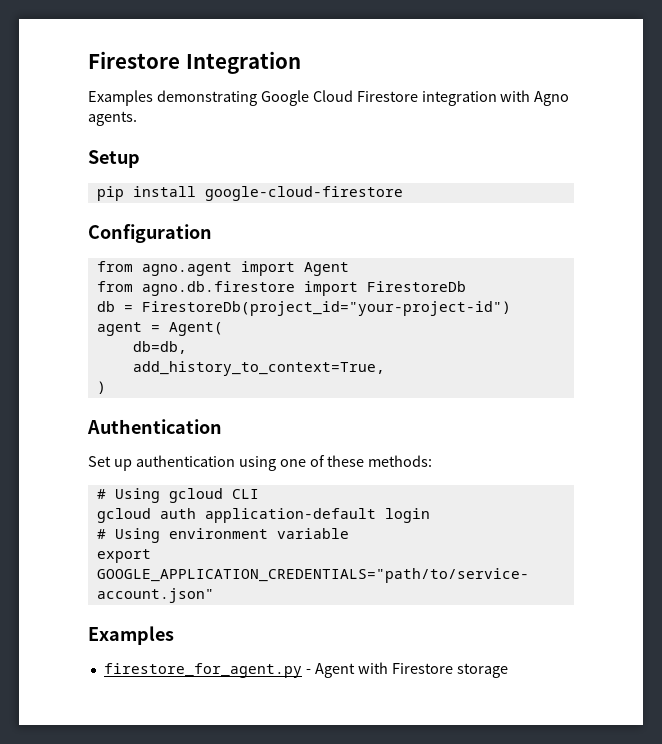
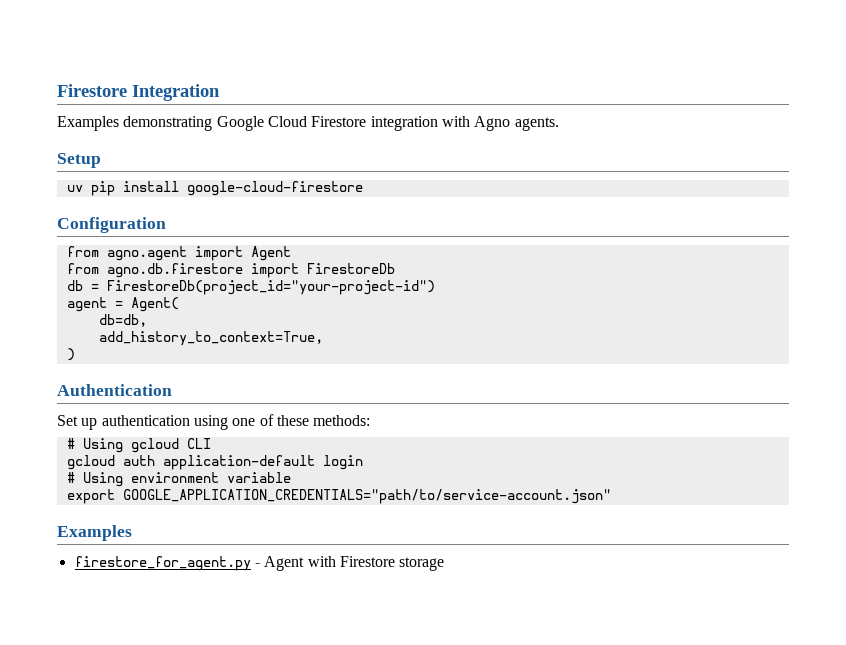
(140, 159) none -> [66,185,83,192] uv

